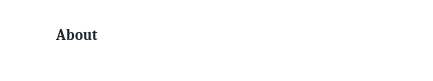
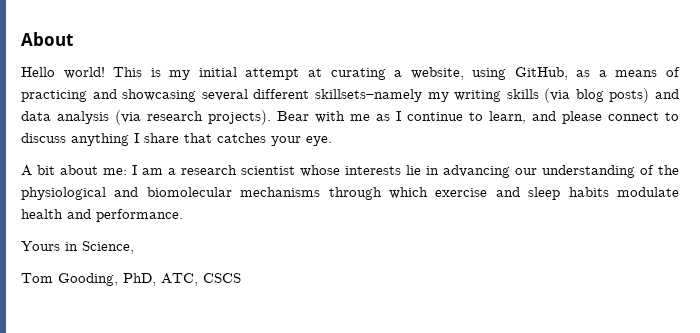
(98, 34) none -> [21,67,680,80] [21,88,680,103] [21,110,679,125] [21,133,332,146] [21,165,679,178] [21,187,679,200] [21,209,183,222] [21,241,134,254] [21,273,241,286] // Hello world! This is my initial attempt at curating a website, using GitHub, as a means of practicing and showcasing several different skillsets–namely my writing skills (via blog posts) and data analysis (via research projects). Bear with me as I continue to learn, and please connect to discuss anything I share that catches your eye. // A bit about me: I am a research scientist whose interests lie in advancing our understanding of the physiological and biomolecular mechanisms through which exercise and sleep habits modulate health and performance. // Yours in Science, // Tom Gooding, PhD, ATC, CSCS

